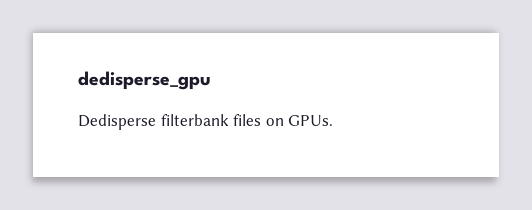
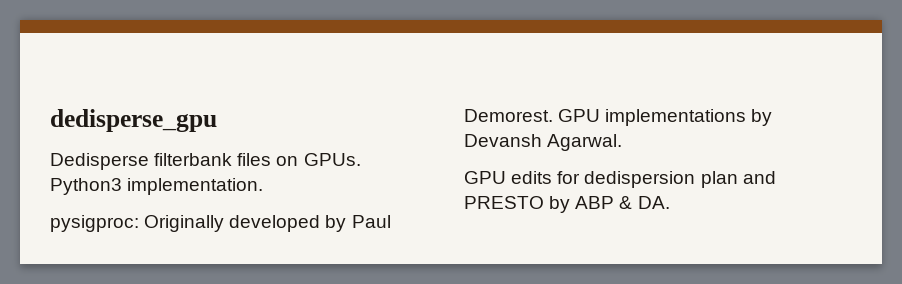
(334, 120) none -> [50,178,264,195] [50,215,391,232] [464,109,773,126] [464,134,623,151] [464,171,776,188] [464,196,670,213] Python3 implementation. // pysigproc: Originally developed by Paul Demorest. GPU implementations by Devansh Agarwal. // GPU edits for dedispersion plan and PRESTO by ABP & DA.

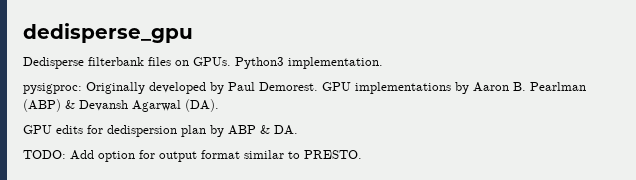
[464,134,623,151] Devansh Agarwal. -> [473,82,586,92] [23,99,219,112] Aaron B. Pearlman (ABP) & Devansh Agarwal (DA).
[742,171,776,184] [464,196,544,209] and PRESTO -> (206, 131) none
(670, 202) none -> [23,150,362,162] // TODO: Add option for output format similar to PRESTO.

